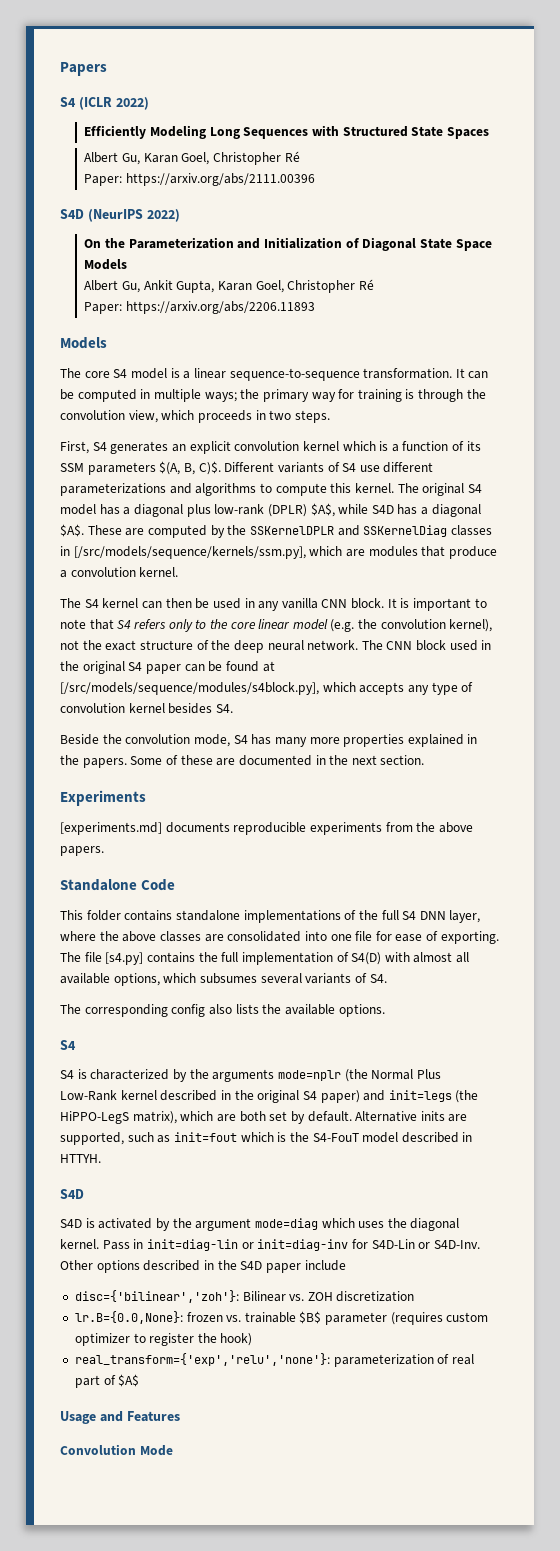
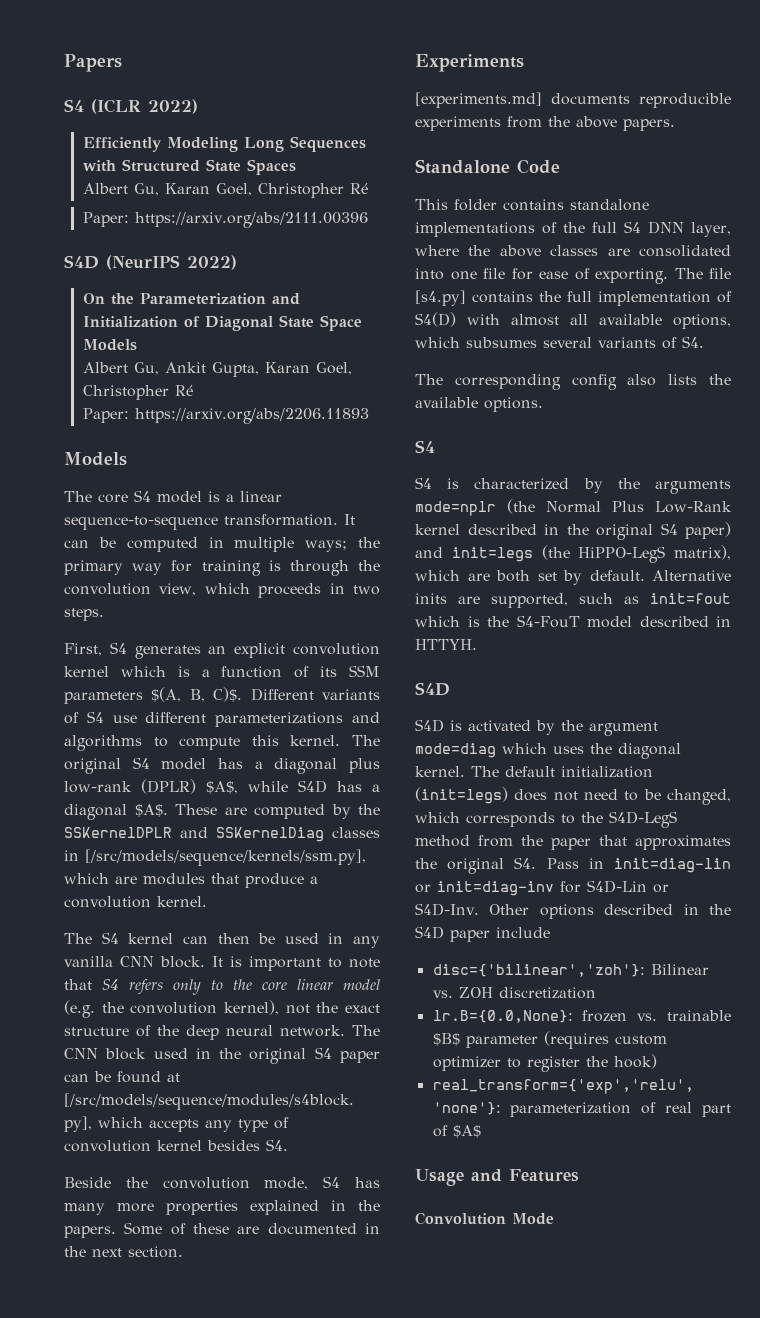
(99, 1244) none -> [471,766,653,778] [415,787,731,805] [415,811,677,828] [415,835,731,850] [415,857,537,874] The default initialization (init=legs) does not need to be changed, which corresponds to the S4D-LegS method from the paper that approximates the original S4.

